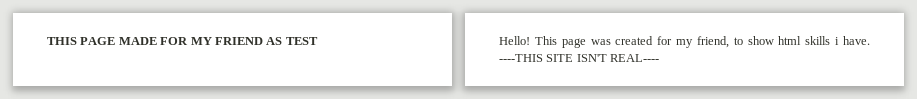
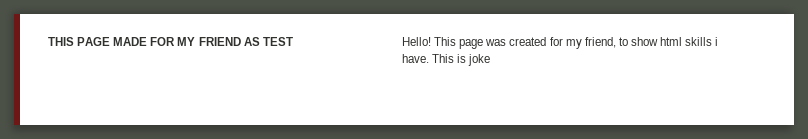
[499,54,660,62] ----THIS SITE ISN'T REAL---- -> [432,54,491,66] This is joke

